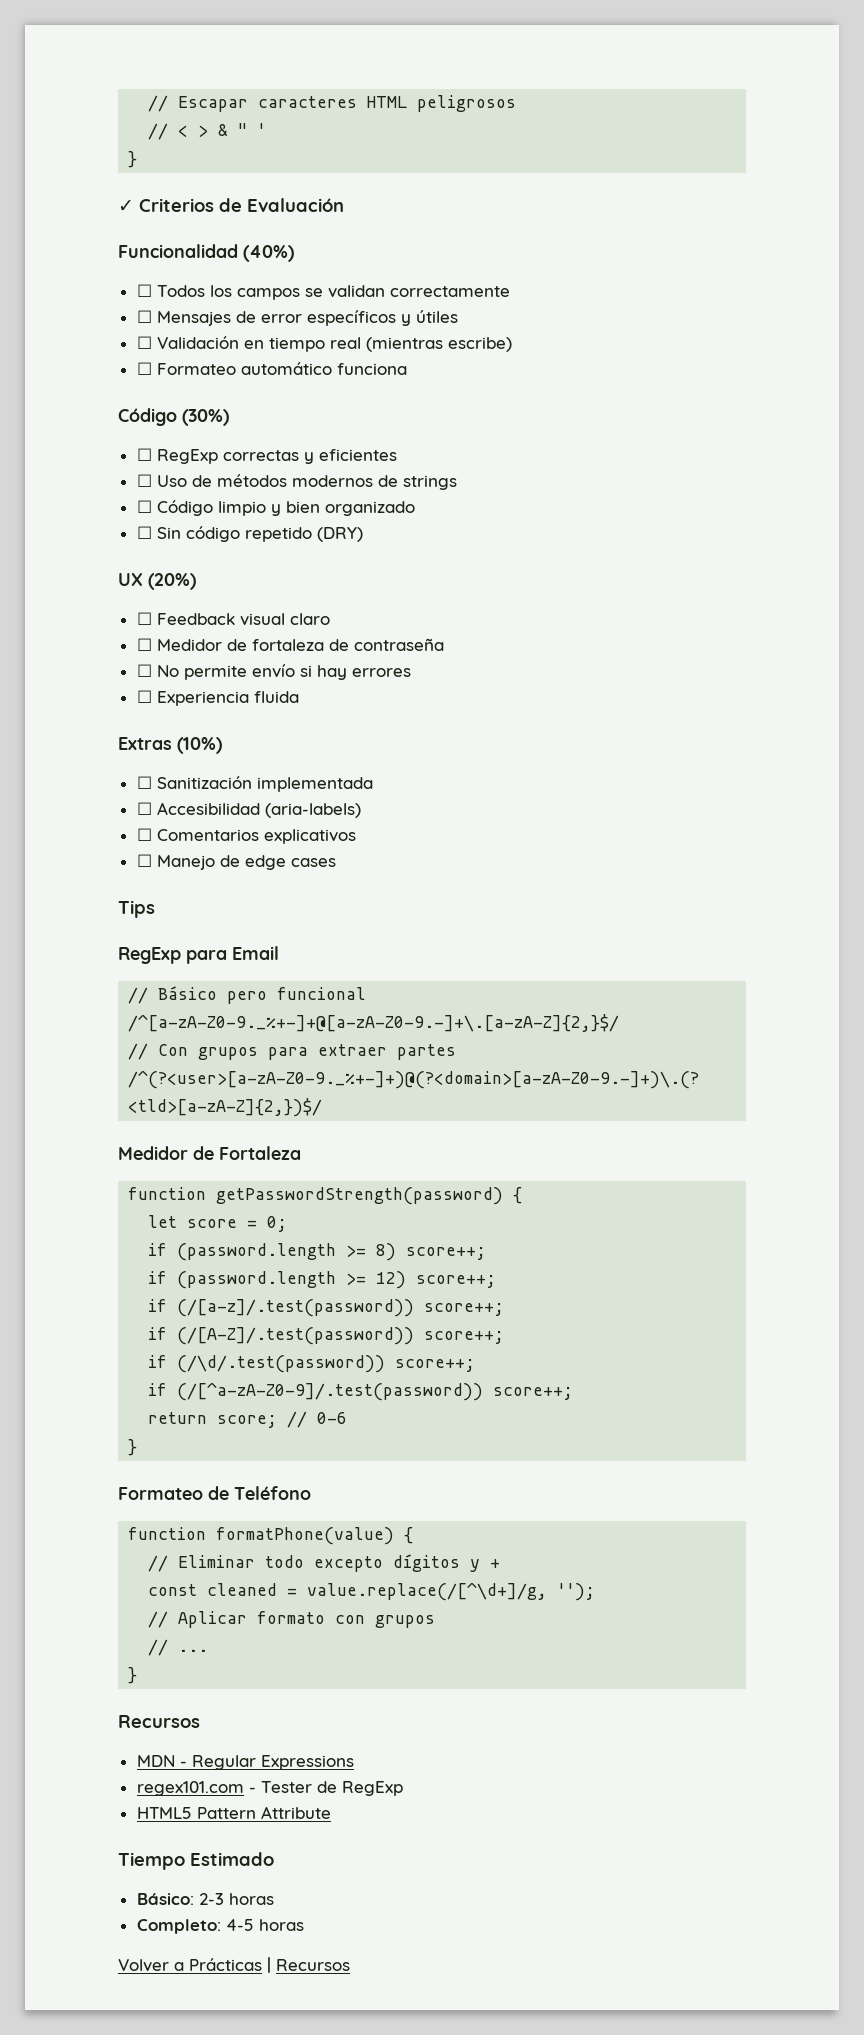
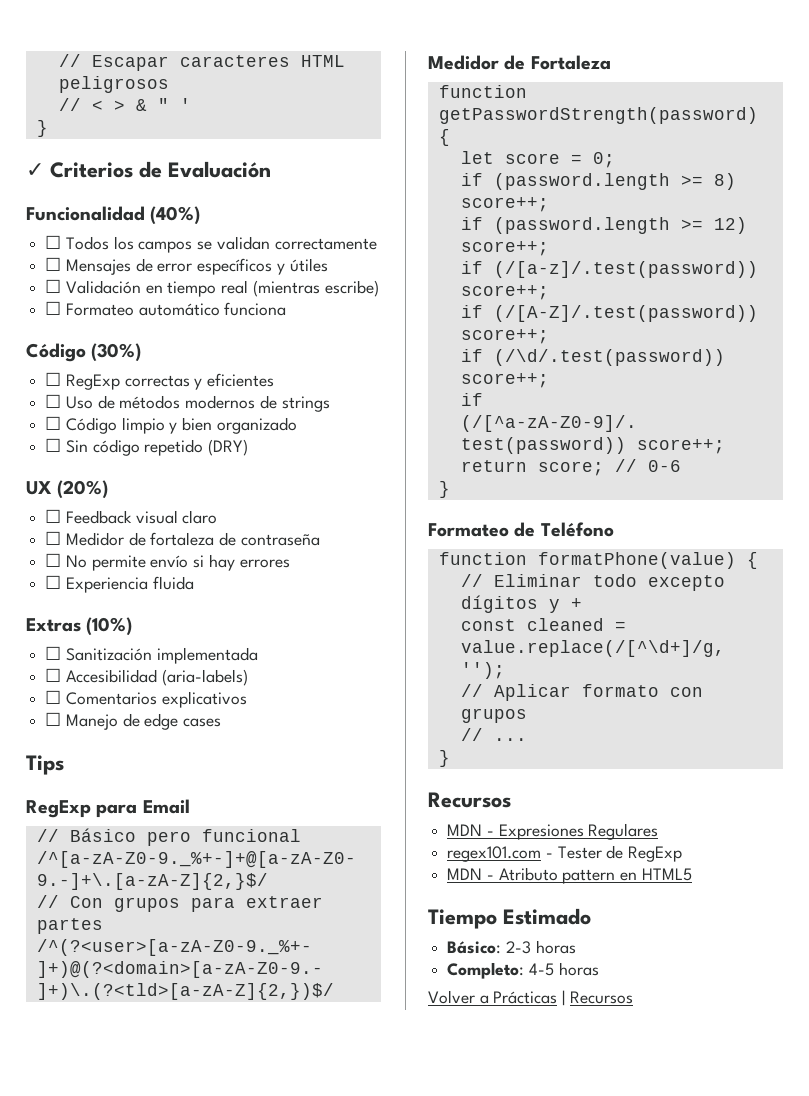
[191,1755,354,1770] Regular Expressions -> [498,823,659,840] Expresiones Regulares
(403, 1788) none -> [447,867,638,884] MDN - Atributo pattern en
[196,1806,331,1819] Pattern Attribute -> (692, 874) none

